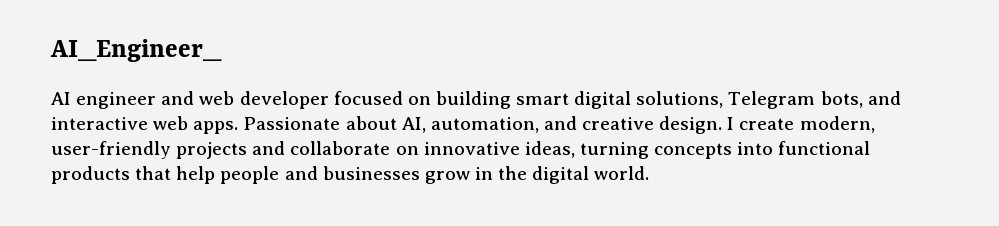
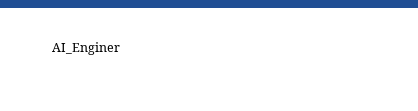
[50,39,222,62] [51,91,901,109] [51,116,875,134] [51,141,871,159] [51,166,650,184] AI_Engineer_ // AI engineer and web developer focused on building smart digital solutions, Telegram bots, and interactive web apps. Passionate about AI, automation, and creative design. I create modern, user-friendly projects and collaborate on innovative ideas, turning concepts into functional products that help people and businesses grow in the digital world. -> [52,42,120,55] AI_Enginer

